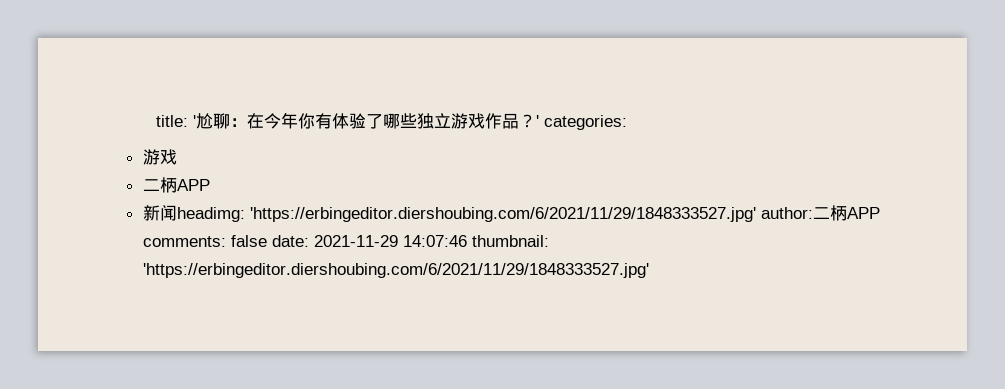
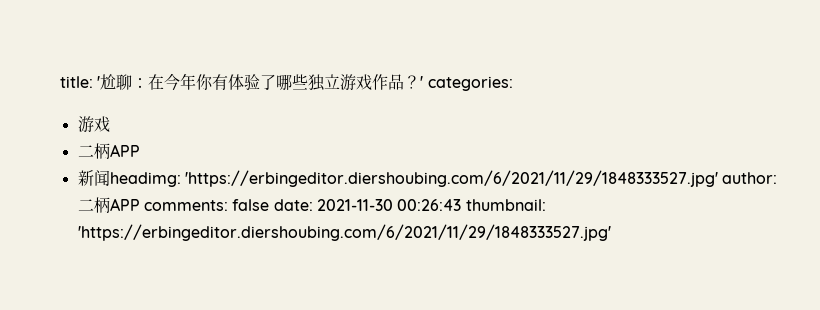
[313,235,467,247] 2021-11-29 14:07:46 -> [316,199,462,211] 2021-11-30 00:26:43

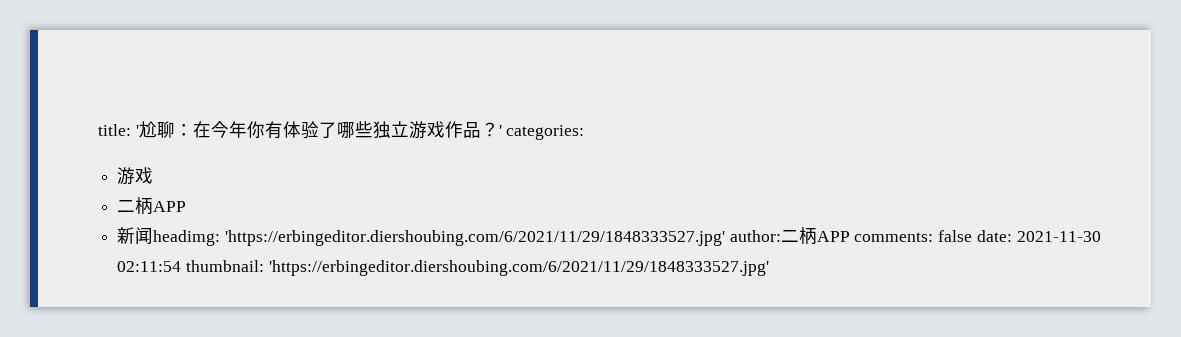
[397,199,462,211] 00:26:43 -> [117,261,182,272] 02:11:54

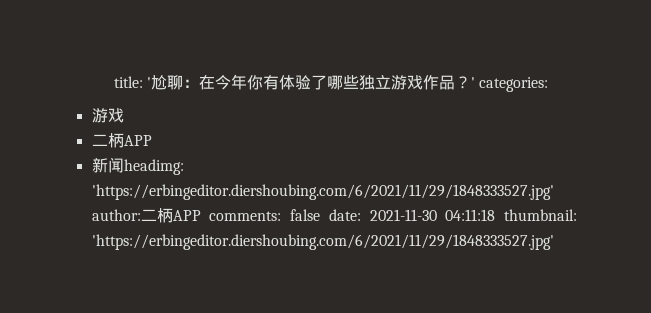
[117,261,182,272] 02:11:54 -> [445,209,496,221] 04:11:18

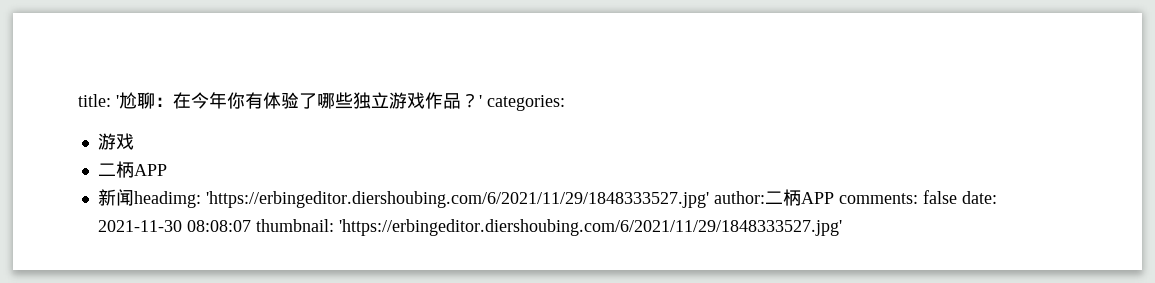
[445,209,496,221] 04:11:18 -> [186,220,251,232] 08:08:07

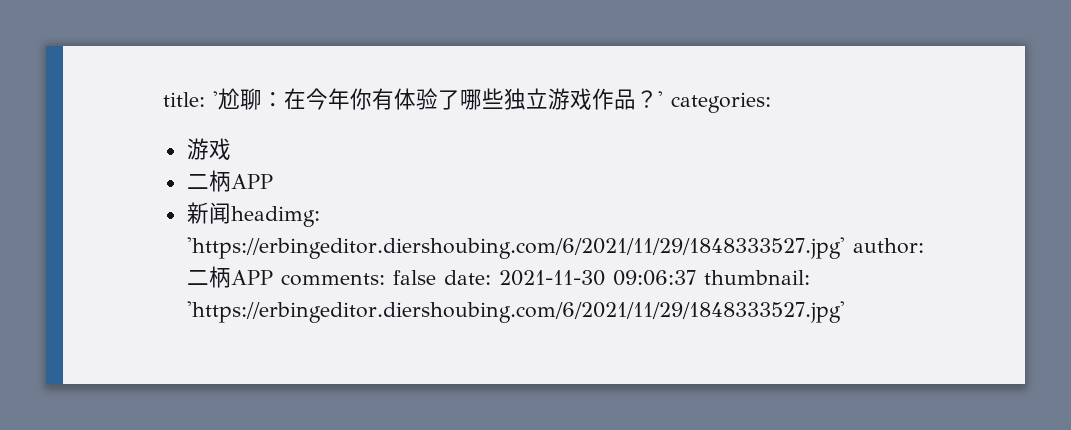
[186,220,251,232] 08:08:07 -> [612,270,696,286] 09:06:37

